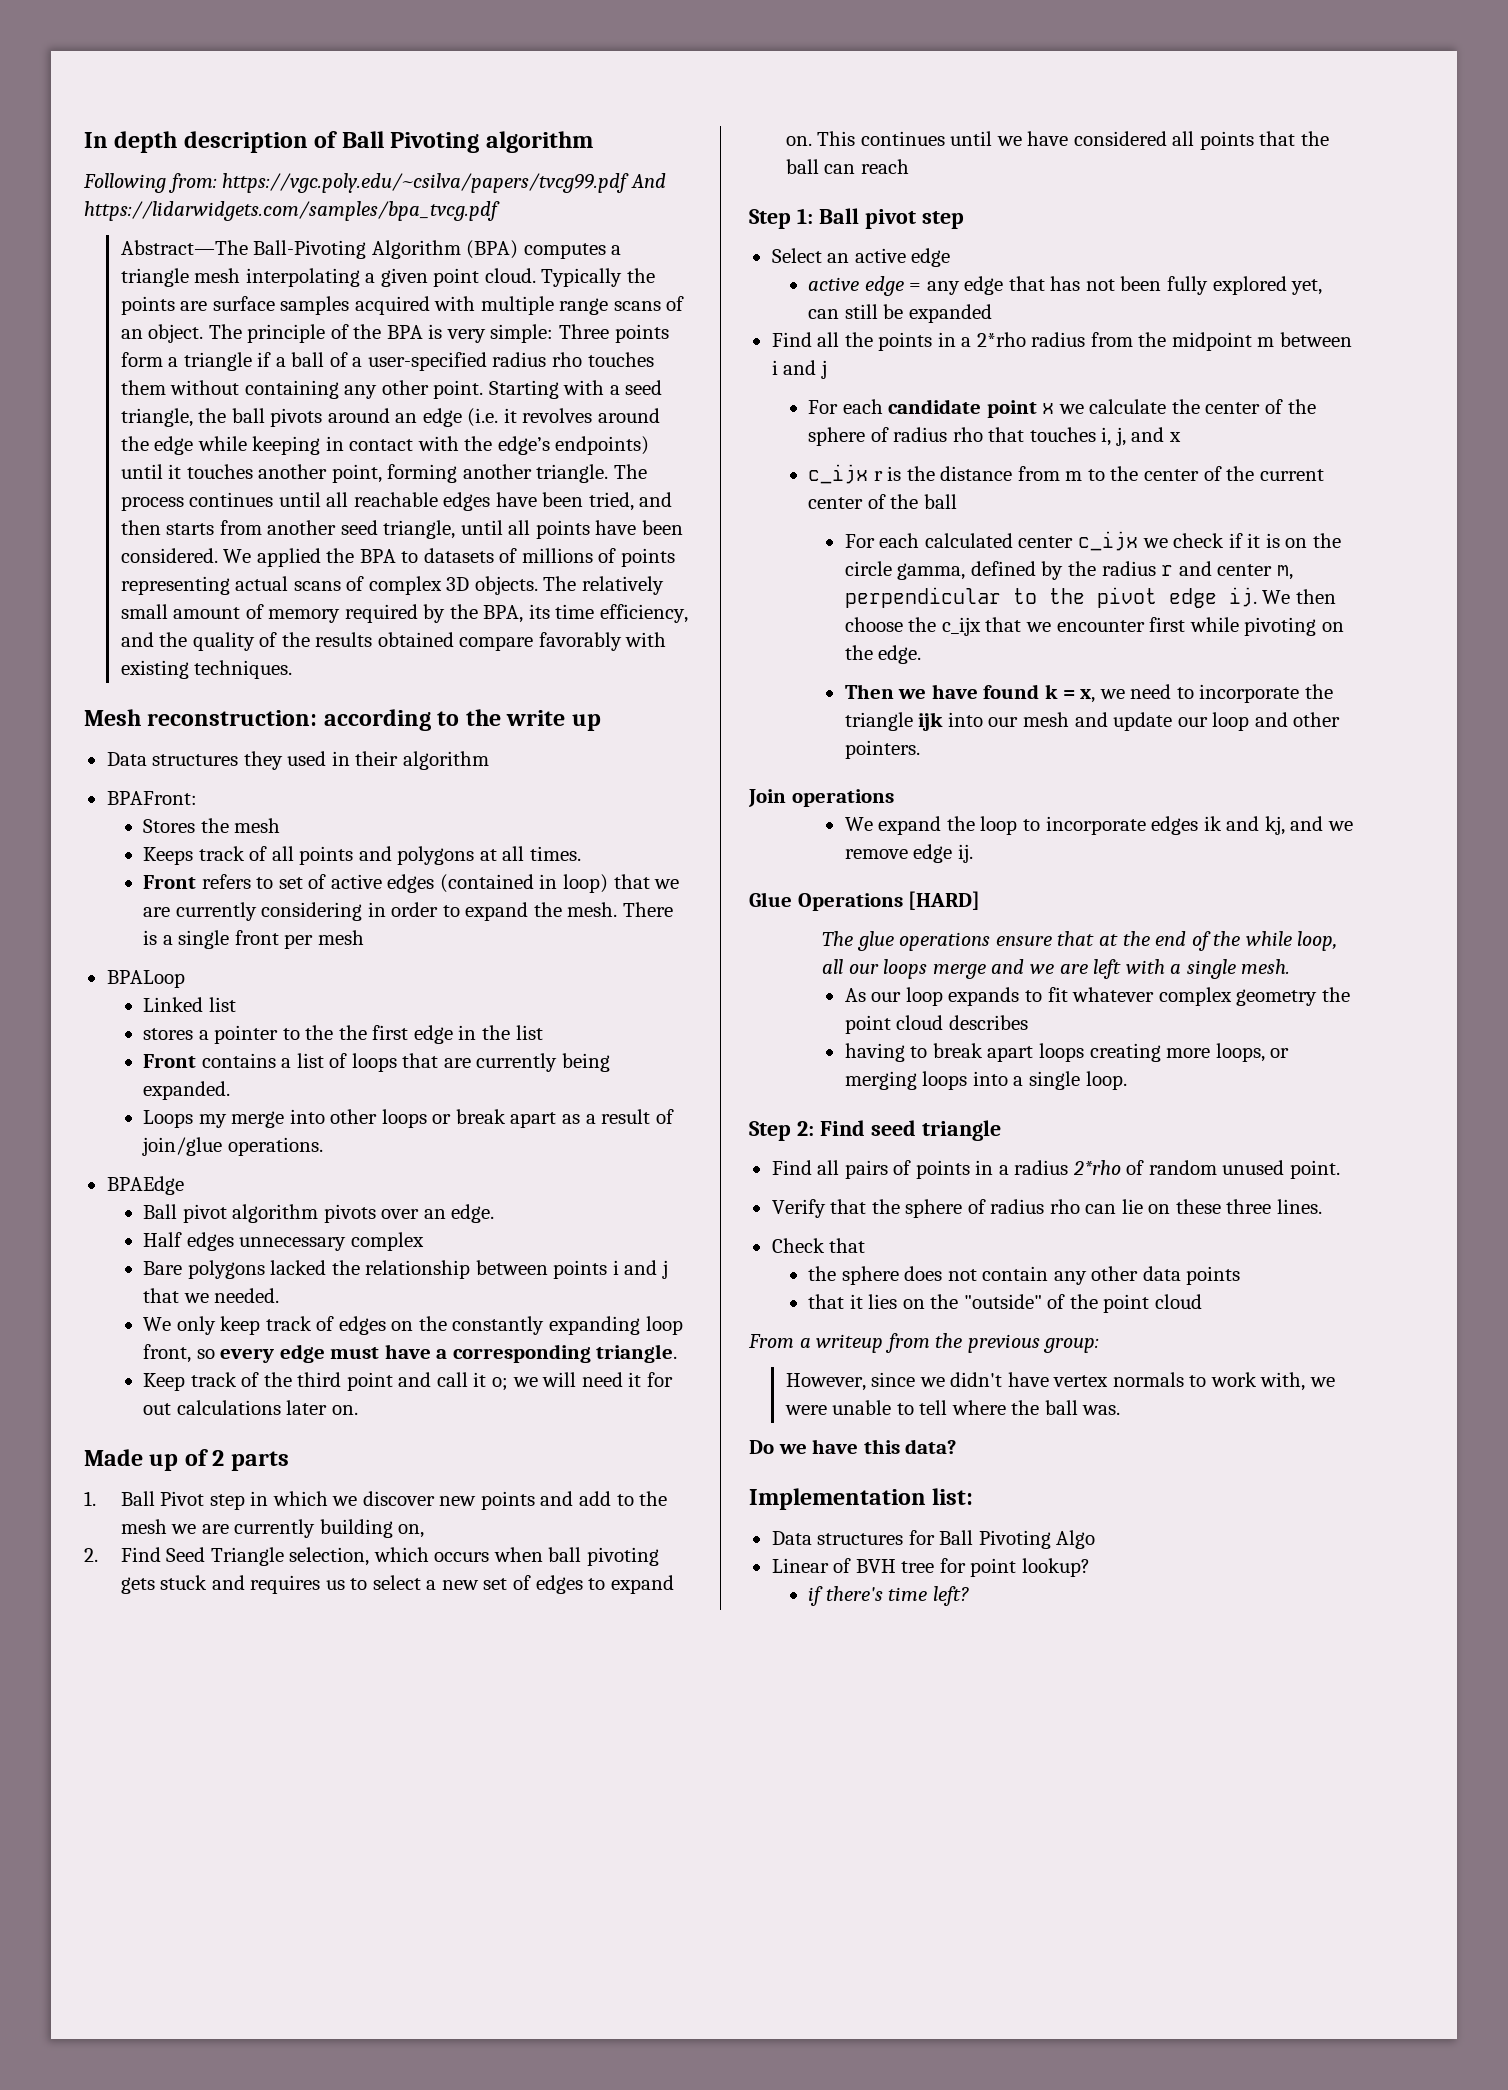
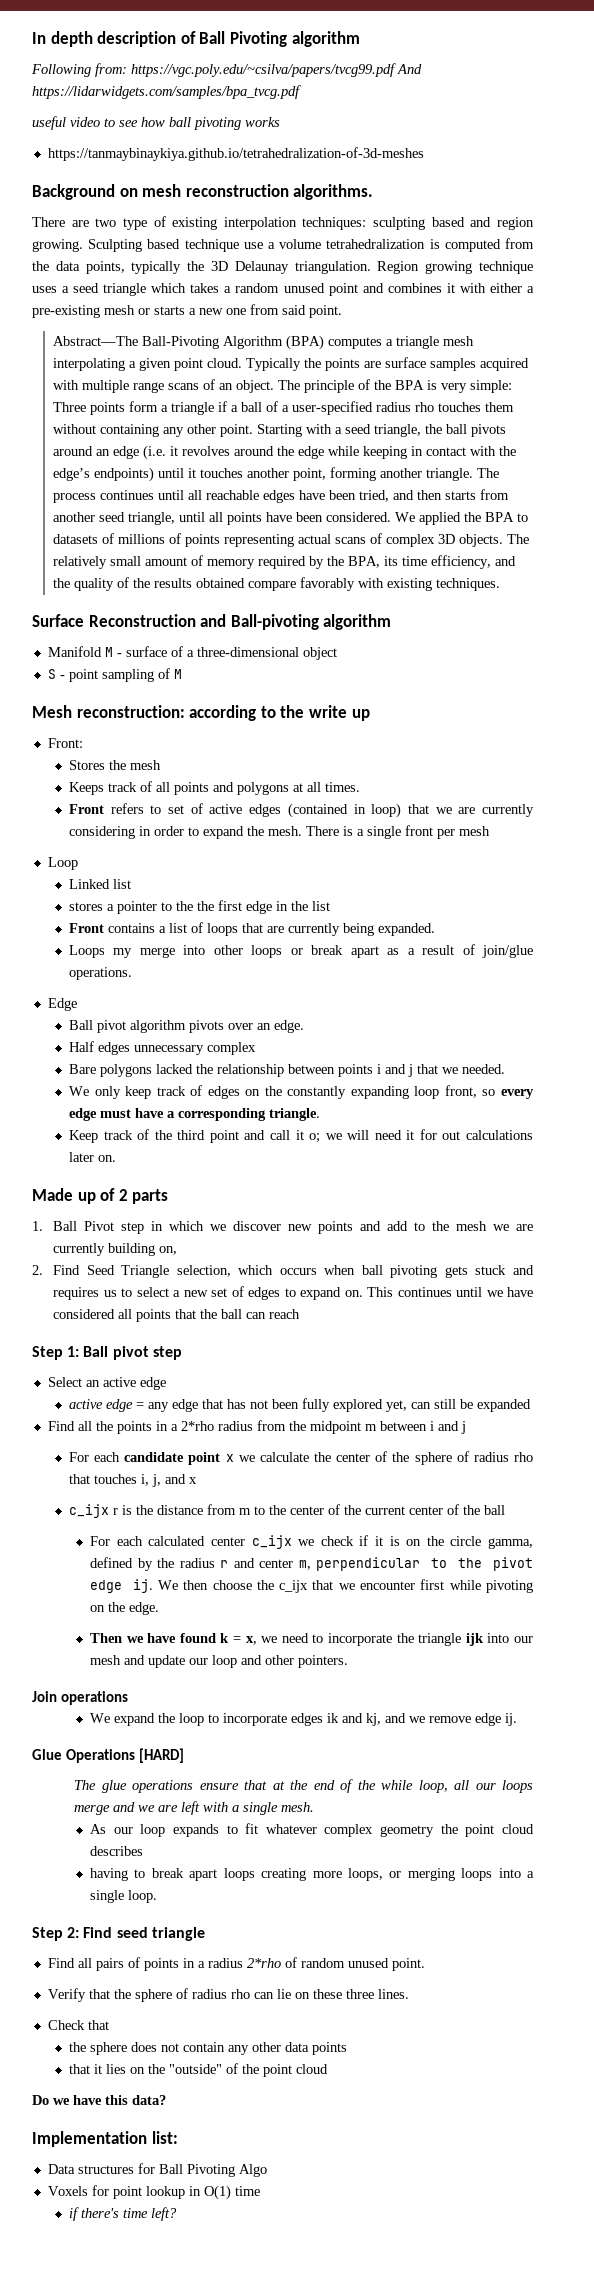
(500, 211) none -> [32,116,280,130] [47,147,424,161] [32,184,374,200] [32,216,534,230] [32,238,534,252] [32,261,533,274] [32,283,534,296] [32,304,342,318] // useful video to see how ball pivoting works // https://tanmaybinaykiya.github.io/tetrahedralization-of-3d-meshes // Background on mesh reconstruction algorithms. // There are two type of existing interpolation techniques: sculpting based and region growing. Sculpting based technique use a volume tetrahedralization is computed from the data points, typically the 3D Delaunay triangulation. Region growing technique uses a seed triangle which takes a random unused point and combines it with either a pre-existing mesh or starts a new one from said point.
(293, 669) none -> [32,614,392,630] [47,646,337,660] [47,668,182,682] // Surface Reconstruction and Ball-pivoting algorithm // Manifold M - surface of a three-dimensional object // S - point sampling of M
[106,751,489,770] [106,791,197,805] Data structures they used in their algorithm // BPAFront: -> [47,738,83,748] Front:
[106,970,185,988] BPALoop -> [47,857,78,870] Loop
[106,1176,184,1195] BPAEdge -> [47,998,77,1011] Edge
[748,1333,1100,1353] [785,1372,1336,1391] [784,1400,1121,1415] // From a writeup from the previous group: // However, since we didn't have vertex normals to work with, we were unable to tell where the ball was. -> (329, 2069) none
[771,1558,1090,1577] Linear of BVH tree for point lookup? -> [47,2185,260,2200] Voxels for point lookup in O(1) time

